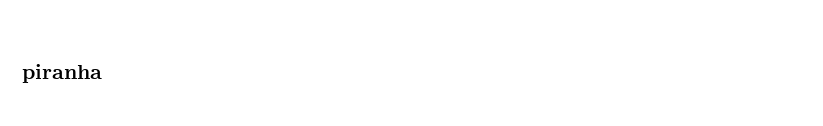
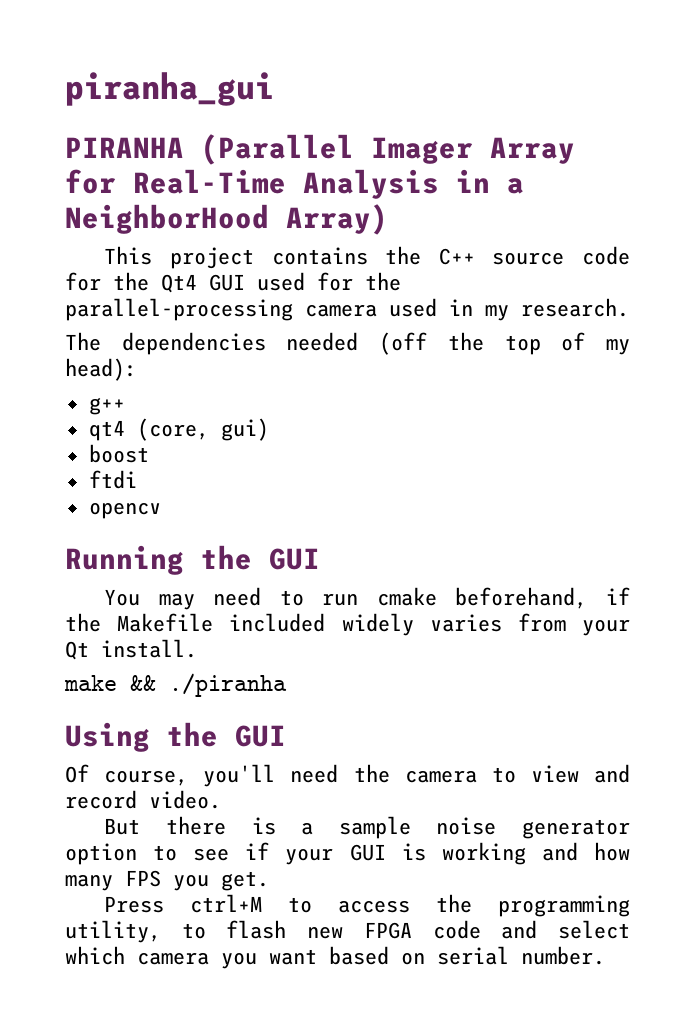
[22,64,102,83] piranha -> [65,72,274,106] [65,134,575,165] [65,169,524,199] [65,204,388,235] [104,246,630,269] [65,272,401,293] [65,298,629,321] [65,332,630,355] [65,358,137,381] [88,397,125,415] [88,418,269,441] [88,444,149,463] [88,470,137,489] [88,502,161,519] [65,545,320,575] [104,587,630,610] [65,613,631,636] [65,639,197,660] [64,673,287,697] [65,722,286,752] [65,764,630,787] [65,790,221,809] [104,816,630,839] [65,842,630,865] [65,870,269,891] [104,894,630,917] [65,920,630,943] [65,946,605,969] piranha_gui // PIRANHA (Parallel Imager Array for Real-Time Analysis in a NeighborHood Array) // This project contains the C++ source code for the Qt4 GUI used for the parallel-processing camera used in my research. // The dependencies needed (off the top of my head): // g++ // qt4 (core, gui) // boost // ftdi // opencv // Running the GUI // You may need to run cmake beforehand, if the Makefile included widely varies from your Qt install. // make && ./piranha // Using the GUI // Of course, you'll need the camera to view and record video. // But there is a sample noise generator option to see if your GUI is working and how many FPS you get. // Press ctrl+M to access the programming utility, to flash new FPGA code and select which camera you want based on serial number.

